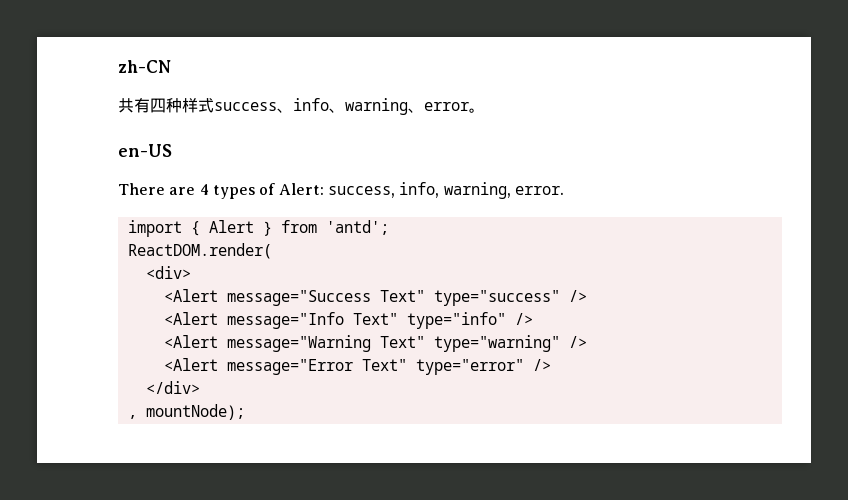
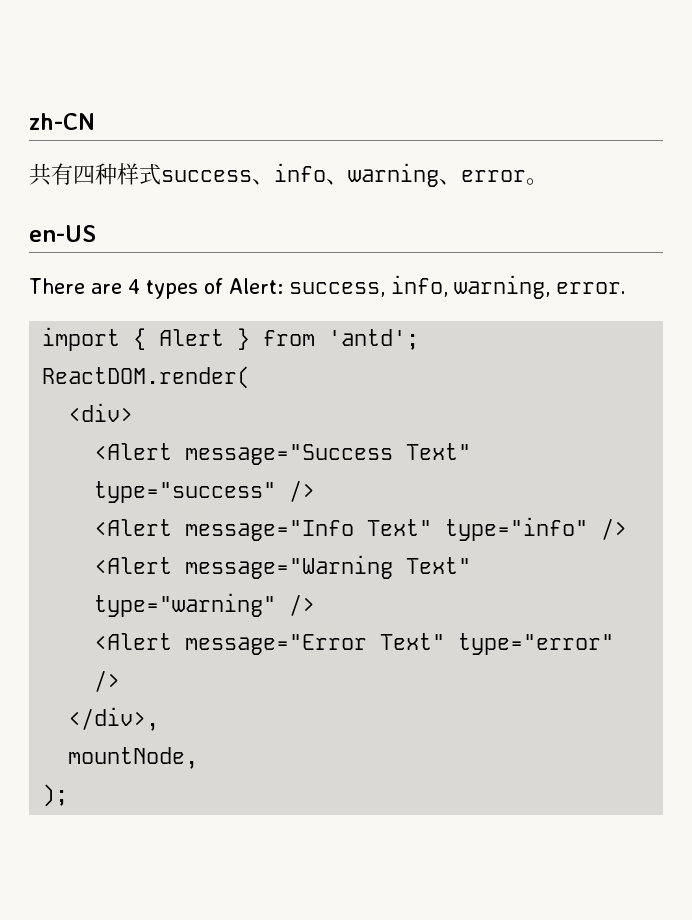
[145,381,200,394] [127,404,245,420] </div> // , mountNode); -> [68,707,160,731] [68,747,199,769] [42,784,69,807] </div>, // mountNode, // );

